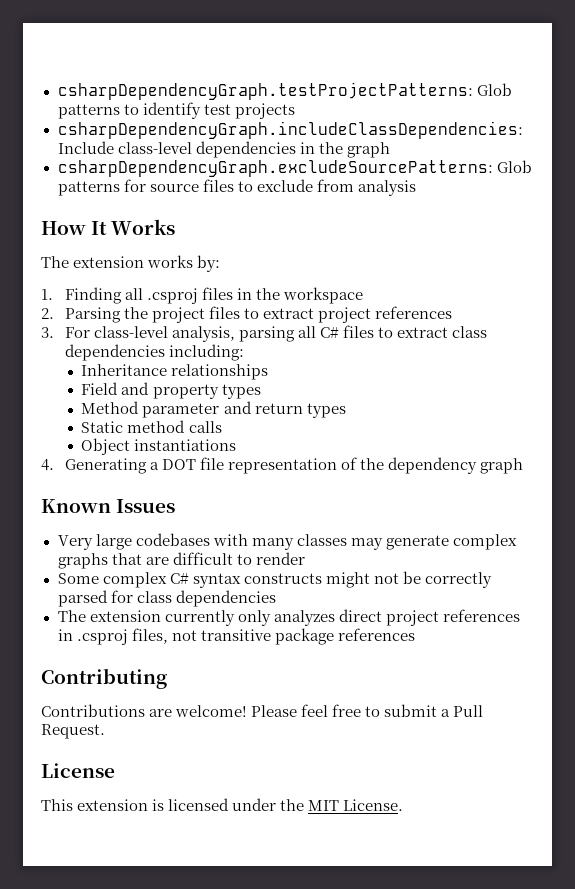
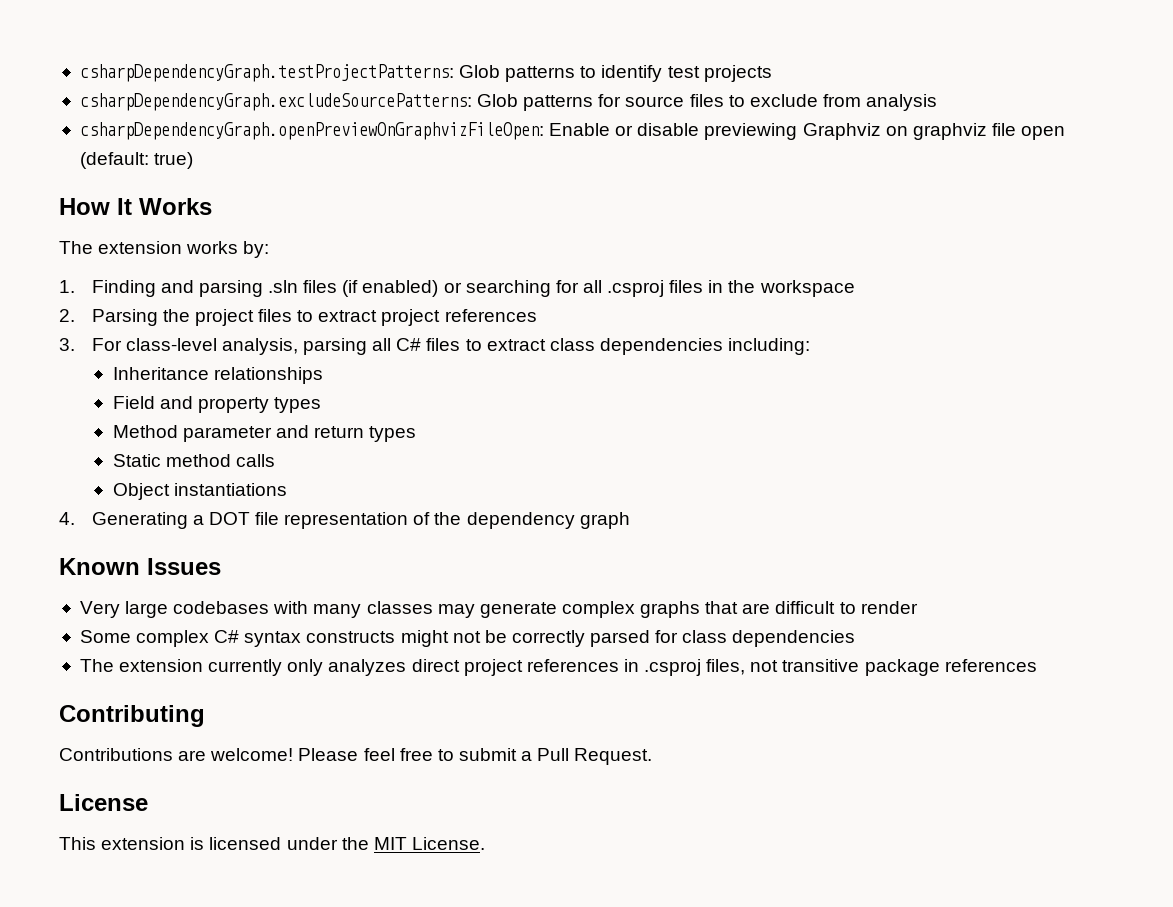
[57,121,523,139] [57,141,390,158] // csharpDependencyGraph.includeClassDependencies: Include class-level dependencies in the graph -> (772, 73) none
(416, 188) none -> [79,122,1066,140] [79,152,194,169] // csharpDependencyGraph.openPreviewOnGraphvizFileOpen: Enable or disable previewing Graphviz on graphviz file open (default: true)
(122, 295) none -> [160,280,579,297] and parsing .sln files (if enabled) or searching for

